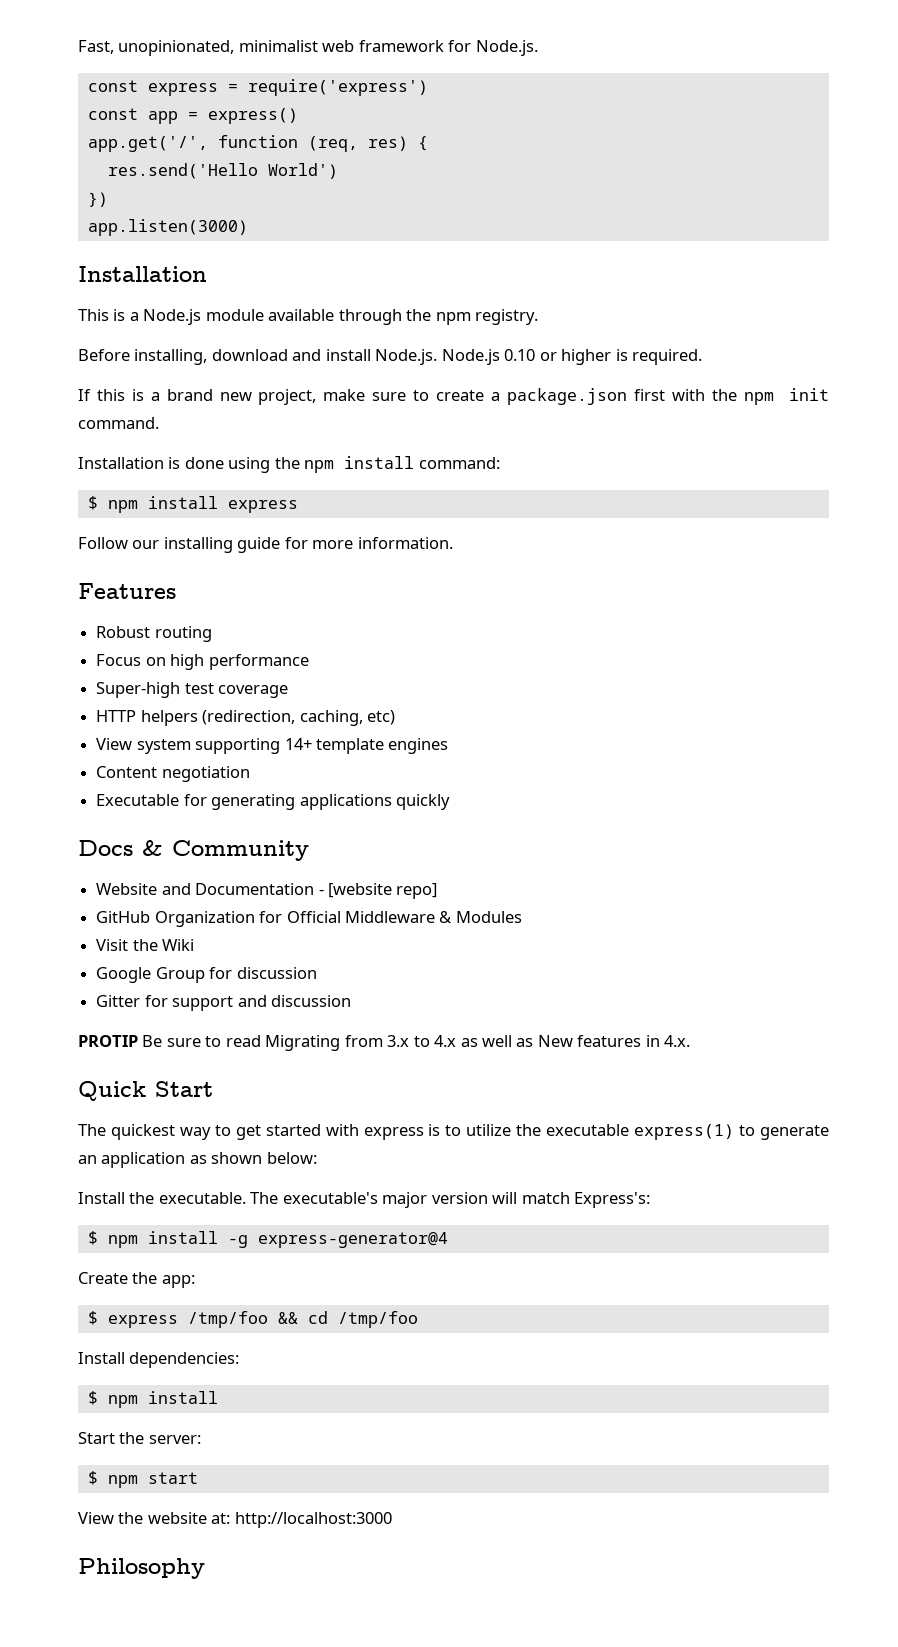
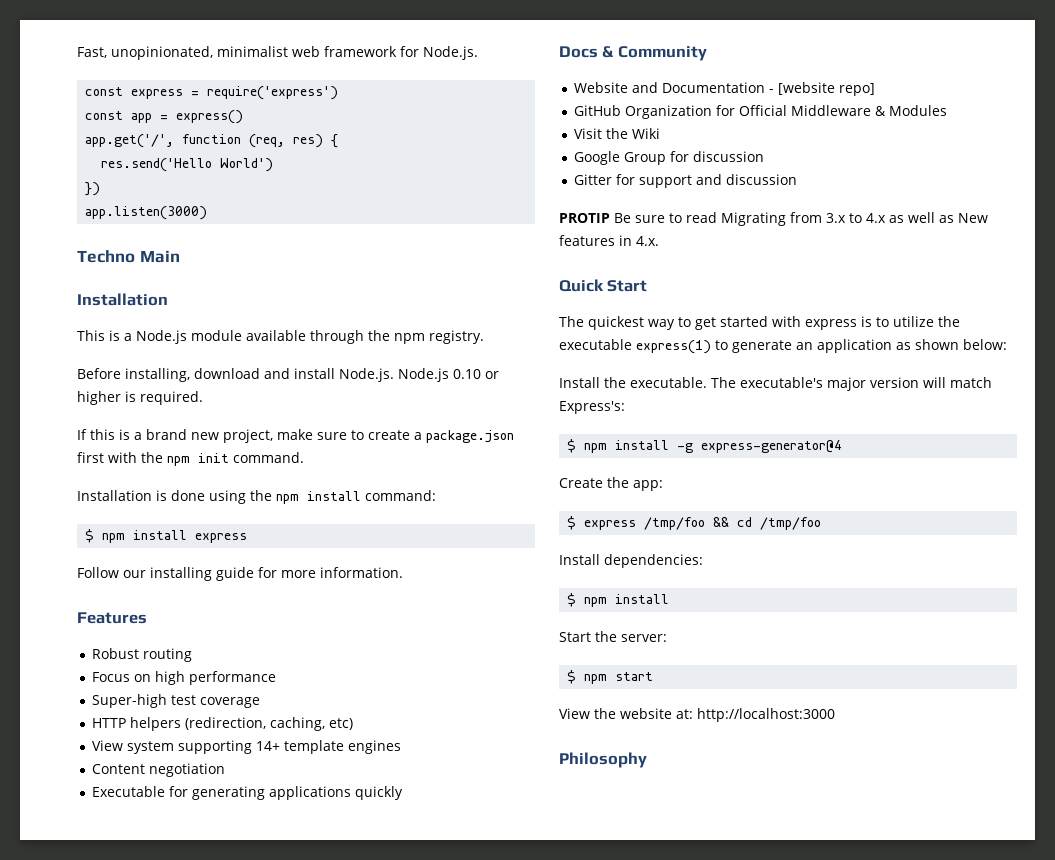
(248, 227) none -> [77,250,180,263] // Techno Main

